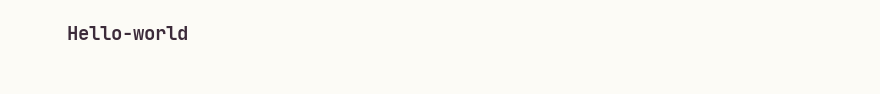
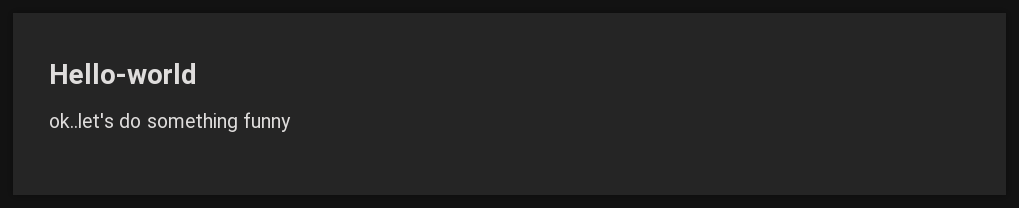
(188, 33) none -> [49,112,291,132] // ok..let's do something funny

